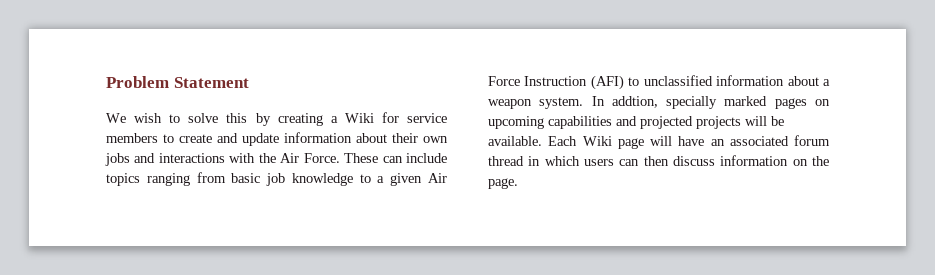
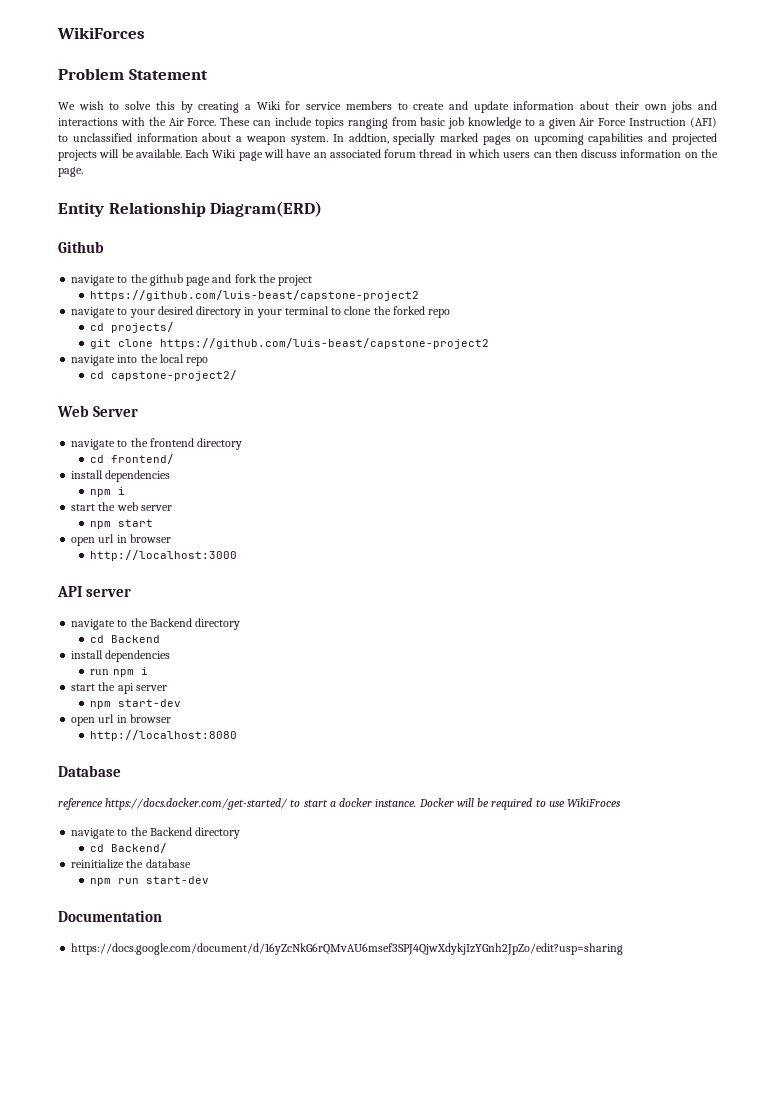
(106, 82) none -> [57,27,145,39] WikiForces //
(518, 183) none -> [58,201,323,217] [58,241,104,253] [71,274,313,286] [90,290,420,301] [71,306,451,318] [90,322,175,333] [90,338,490,349] [71,354,209,366] [90,370,238,381] [57,405,139,417] [71,438,243,450] [90,454,175,464] [71,470,171,482] [90,487,126,497] [71,502,172,511] [90,519,154,529] [71,534,171,546] [90,550,238,561] [57,586,132,597] [71,618,241,630] [90,635,161,643] [71,650,171,662] [90,667,148,677] [71,682,167,694] [90,699,182,709] [71,714,171,726] [90,730,238,741] [58,765,121,777] [58,798,622,810] [71,827,241,839] [90,843,168,853] [71,859,191,869] [90,876,210,886] [58,910,162,922] [71,943,624,955] // Entity Relationship Diagram(ERD) // Github // navigate to the github page and fork the project // https://github.com/luis-beast/capstone-project2 // navigate to your desired directory in your terminal to clone the forked repo // cd projects/ // git clone https://github.com/luis-beast/capstone-project2 // navigate into the local repo // cd capstone-project2/ // Web Server // navigate to the frontend directory // cd frontend/ // install dependencies // npm i // start the web server // npm start // open url in browser // http://localhost:3000 // API server // navigate to the Backend directory // cd Backend // install dependencies // run npm i // start the api server // npm start-dev // open url in browser // http://localhost:8080 // Database // reference https://docs.docker.com/get-started/ to start a docker instance. Docker will be required to use WikiFroces // navigate to the Backend directory // cd Backend/ // reinitialize the database // npm run start-dev // Documentation // https://docs.google.com/document/d/16yZcNkG6rQMvAU6msef3SPJ4QjwXdykjIzYGnh2JpZo/edit?usp=sharing

